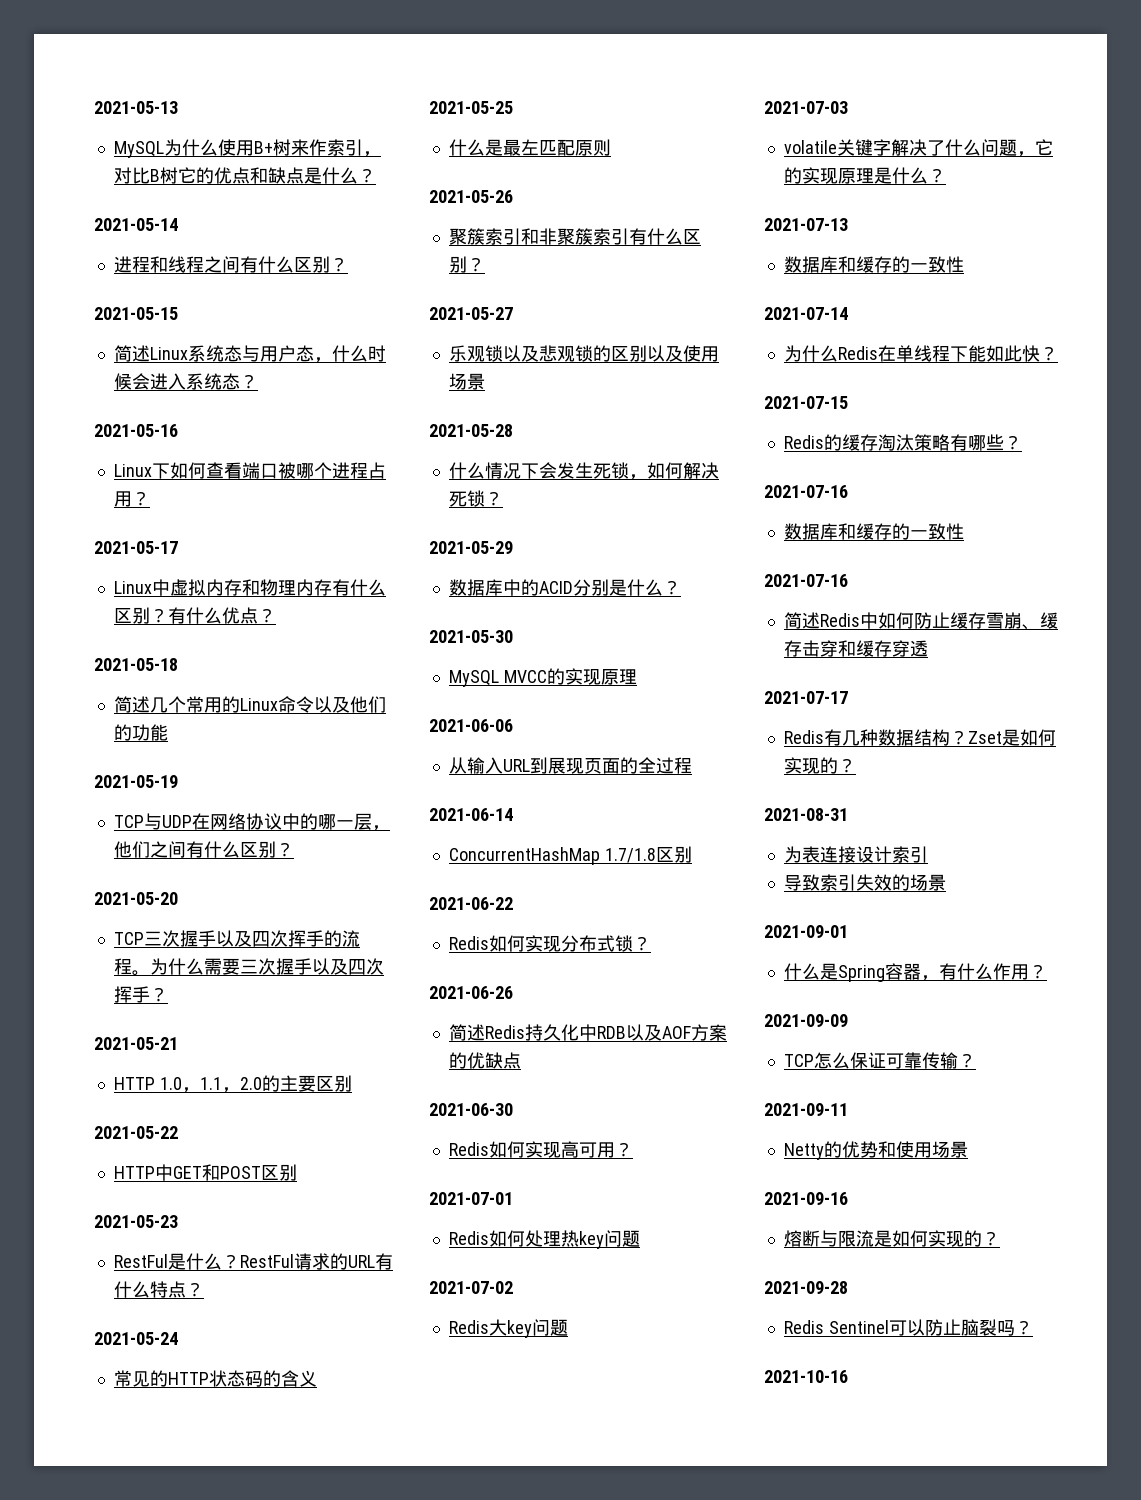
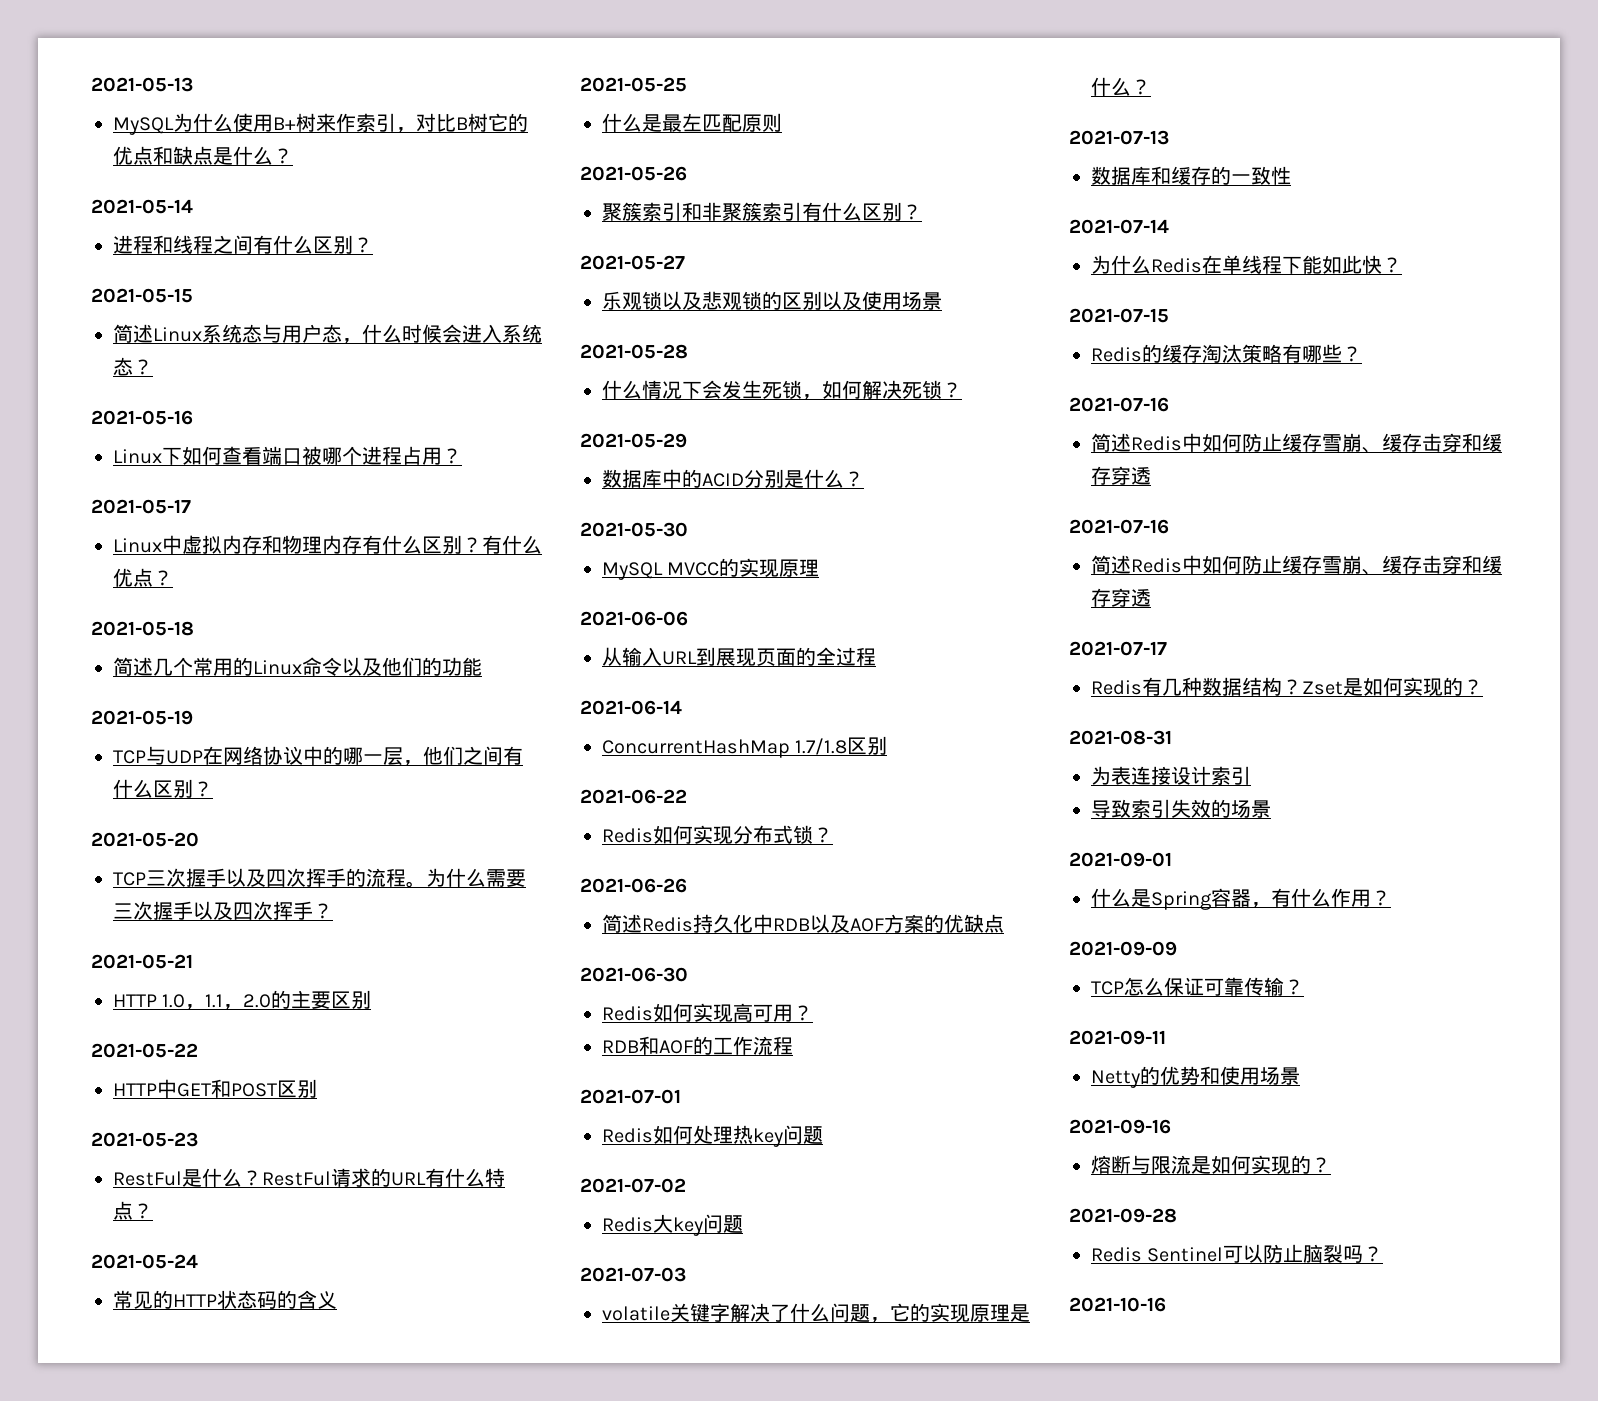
(633, 1149) none -> [602,1036,793,1055] // RDB和AOF的工作流程
[783,523,964,540] 数据库和缓存的一致性 -> [1091,433,1502,453] [1091,466,1151,485] 简述Redis中如何防止缓存雪崩、缓存击穿和缓存穿透

